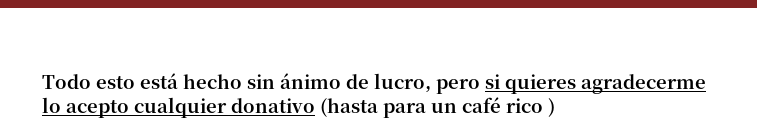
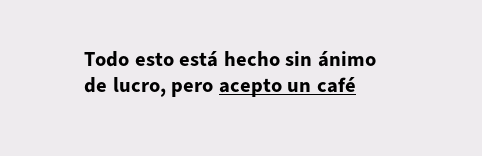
[485,74,706,94] [42,97,555,118] si quieres agradecerme lo acepto cualquier donativo (hasta para un café rico ) -> [218,77,356,97] acepto un café

